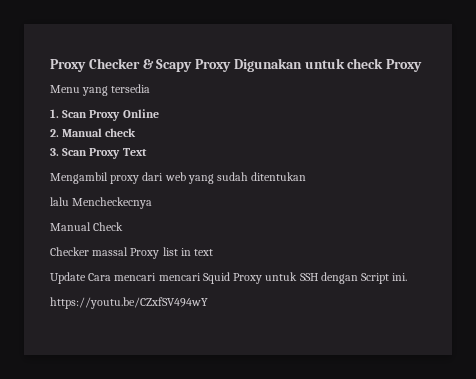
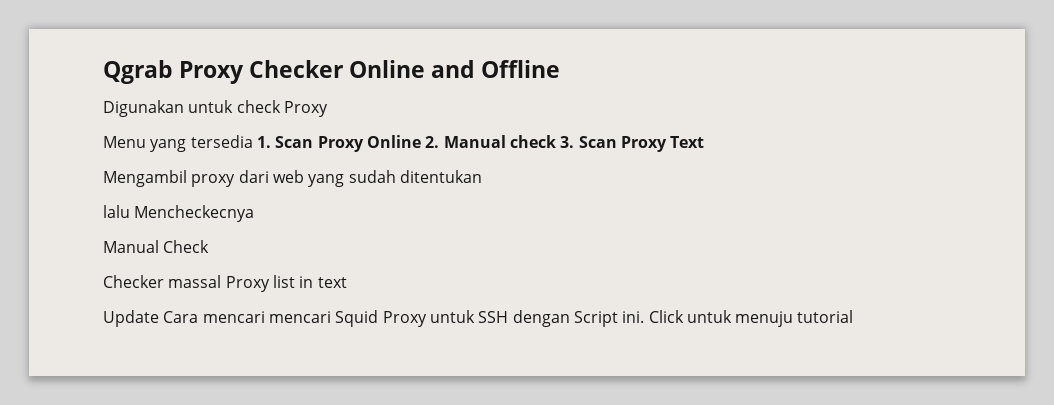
(50, 65) none -> [103,60,173,84] Qgrab
[142,59,232,72] & Scapy Proxy -> [349,60,561,78] Online and Offline //
(151, 88) // -> (253, 141) none
(159, 113) // -> (421, 141) none
(137, 132) // -> (556, 141) none
[50,297,208,309] // https://youtu.be/CZxfSV494wY -> [648,310,854,327] Click untuk menuju tutorial

